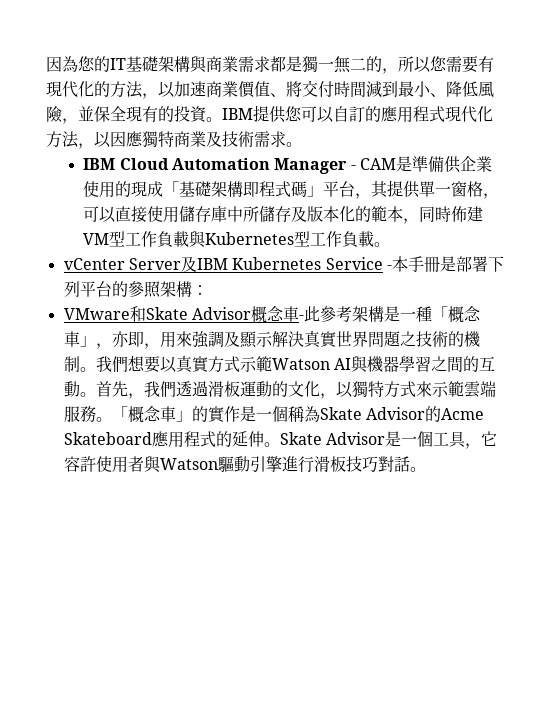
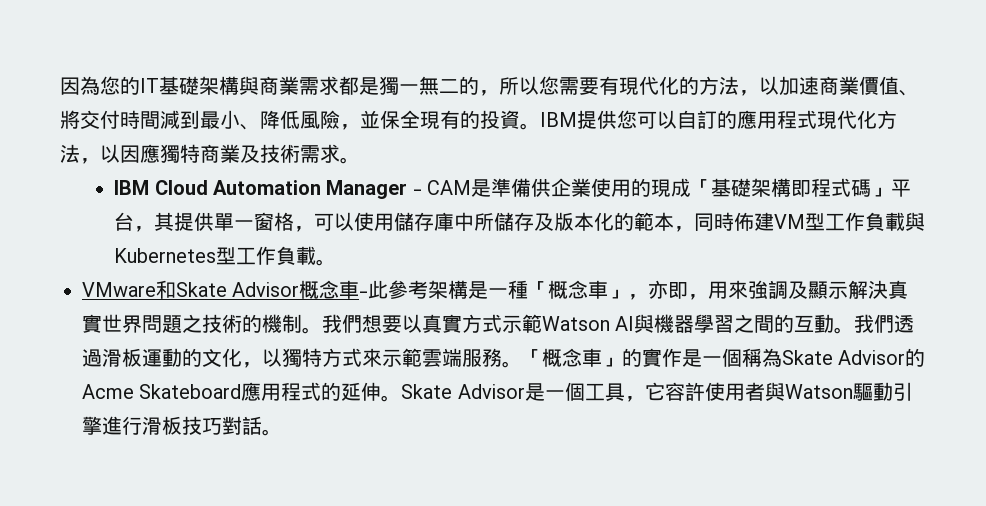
[115,206,148,223] 直接 -> (355, 221) none
[63,256,504,273] [63,281,208,298] // vCenter Server及IBM Kubernetes Service -本手冊是部署下列平台的參照架構： -> (337, 262) none
[95,381,144,399] 首先， -> (855, 330) none

